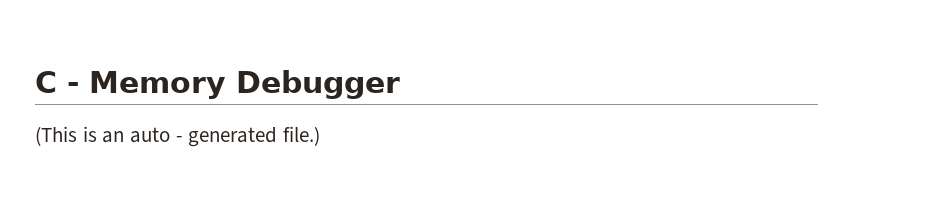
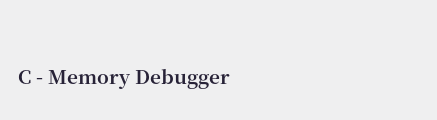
[35,126,321,147] // (This is an auto - generated file.) -> (231, 78) none

